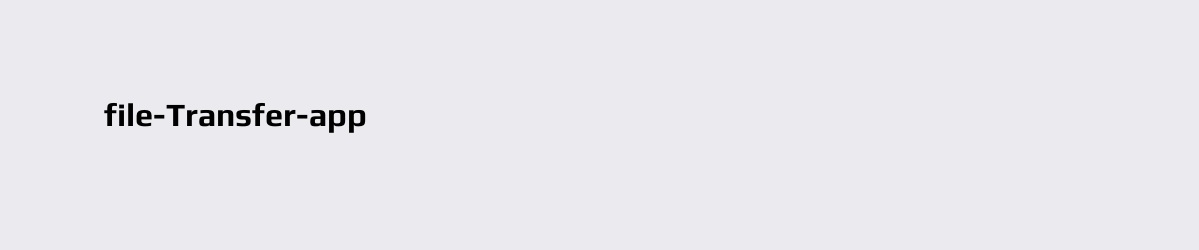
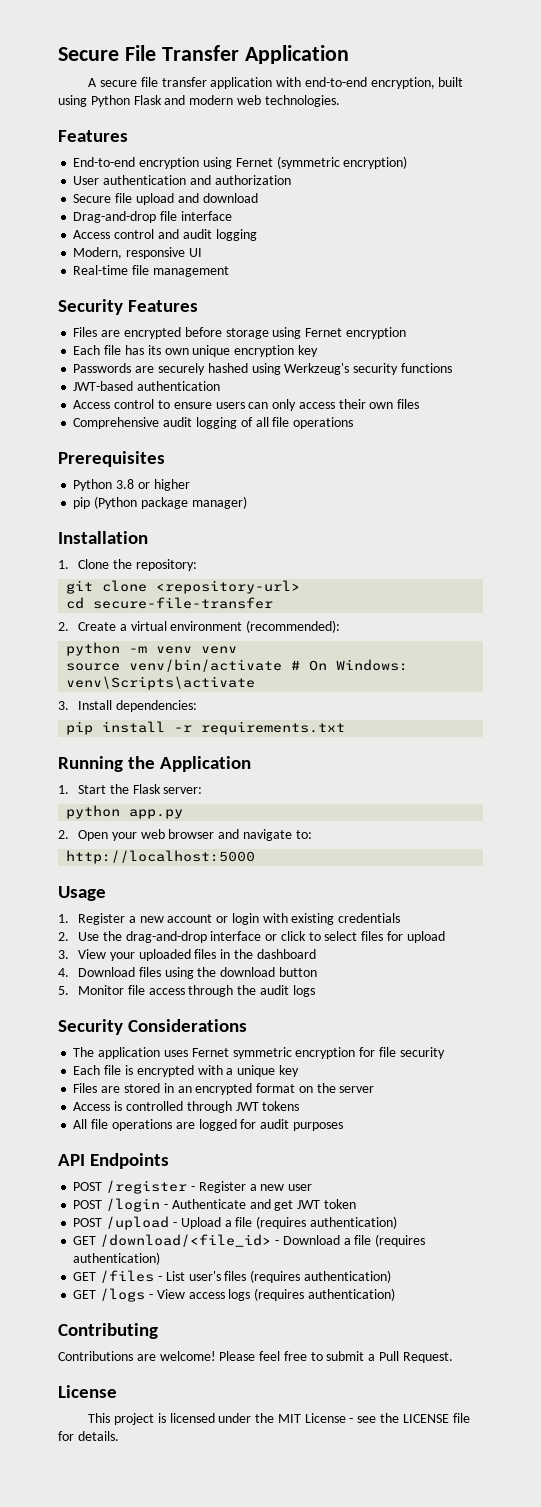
[104,102,367,133] file-Transfer-app -> [58,45,349,64] [88,77,464,89] [58,95,340,107] [58,130,128,142] [73,156,408,169] [73,175,291,185] [73,193,258,205] [73,211,232,223] [73,229,257,241] [73,247,202,259] [73,265,229,277] [58,299,199,315] [73,327,406,339] [73,345,318,357] [73,363,452,375] [73,381,221,391] [73,399,420,411] [73,417,354,429] [58,451,165,467] [73,479,190,491] [73,496,247,509] [58,531,148,544] [58,559,197,571] [66,580,301,594] [66,597,274,609] [58,620,341,633] [66,642,238,656] [66,659,409,672] [66,676,256,690] [58,700,197,712] [66,721,346,735] [58,756,252,772] [58,784,203,794] [66,805,184,819] [58,829,312,841] [66,850,256,864] [58,886,106,901] [58,913,401,925] [58,931,445,943] [58,949,316,961] [58,967,317,979] [58,985,315,997] [58,1019,248,1035] [73,1047,445,1059] [73,1065,299,1077] [73,1083,375,1095] [73,1101,300,1113] [73,1119,343,1131] [58,1153,170,1169] [73,1180,313,1194] [73,1198,356,1212] [73,1216,397,1230] [73,1234,426,1247] [73,1252,161,1265] [73,1270,391,1283] [73,1288,395,1302] [58,1323,158,1339] [58,1351,453,1363] [58,1385,117,1398] [88,1413,470,1425] [58,1431,119,1441] Secure File Transfer Application // A secure file transfer application with end-to-end encryption, built using Python Flask and modern web technologies. // Features // End-to-end encryption using Fernet (symmetric encryption) // User authentication and authorization // Secure file upload and download // Drag-and-drop file interface // Access control and audit logging // Modern, responsive UI // Real-time file management // Security Features // Files are encrypted before storage using Fernet encryption // Each file has its own unique encryption key // Passwords are securely hashed using Werkzeug's security functions // JWT-based authentication // Access control to ensure users can only access their own files // Comprehensive audit logging of all file operations // Prerequisites // Python 3.8 or higher // pip (Python package manager) // Installation // 1. Clone the repository: // git clone <repository-url> // cd secure-file-transfer // 2. Create a virtual environment (recommended): // python -m venv venv // source venv/bin/activate # On Windows: venv\Scripts\activate // 3. Install dependencies: // pip install -r requirements.txt // Running the Application // 1. Start the Flask server: // python app.py // 2. Open your web browser and navigate to: // http://localhost:5000 // Usage // 1. Register a new account or login with existing credentials // 2. Use the drag-and-drop interface or click to select files for upload // 3. View your uploaded files in the dashboard // 4. Download files using the download button // 5. Monitor file access through the audit logs // Security Considerations // The application uses Fernet symmetric encryption for file security // Each file is encrypted with a unique key // Files are stored in an encrypted format on the server // Access is controlled through JWT tokens // All file operations are logged for audit purposes // API Endpoints // POST /register - Register a new user // POST /login - Authenticate and get JWT token // POST /upload - Upload a file (requires authentication) // GET /download/<file_id> - Download a file (requires authentication) // GET /files - List user's files (requires authentication) // GET /logs - View access logs (requires authentication) // Contributing // Contributions are welcome! Please feel free to submit a Pull Request. // License // This project is licensed under the MIT License - see the LICENSE file for details.

